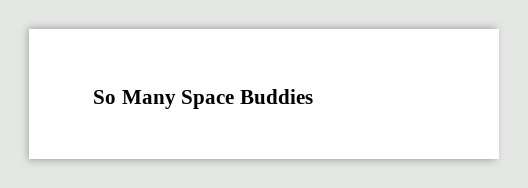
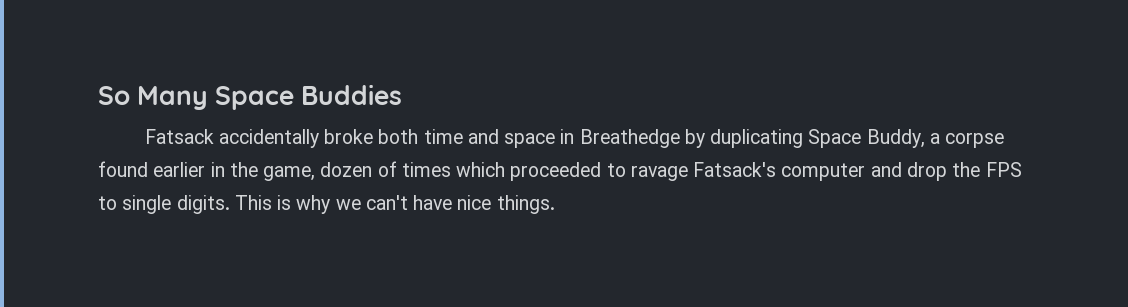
(314, 96) none -> [144,129,1005,148] [98,161,1022,181] [98,195,555,214] // Fatsack accidentally broke both time and space in Breathedge by duplicating Space Buddy, a corpse found earlier in the game, dozen of times which proceeded to ravage Fatsack's computer and drop the FPS to single digits. This is why we can't have nice things.

